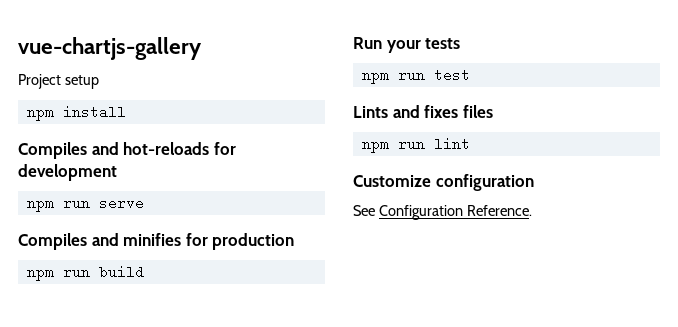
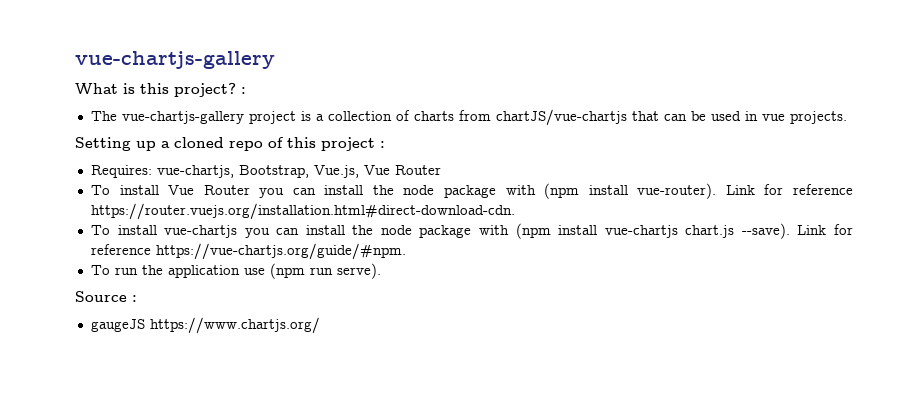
[18,74,99,89] [26,105,126,121] [18,142,236,159] [18,164,117,181] [26,196,144,212] [18,233,295,250] [26,265,144,281] [353,37,461,53] [361,68,470,84] [353,105,493,118] [361,138,470,153] [353,174,534,191] [353,205,532,220] Project setup // npm install // Compiles and hot-reloads for development // npm run serve // Compiles and minifies for production // npm run build // Run your tests // npm run test // Lints and fixes files // npm run lint // Customize configuration // See Configuration Reference. -> [75,83,246,97] [90,109,847,126] [75,137,385,151] [90,165,441,178] [90,183,853,199] [90,203,515,220] [90,223,853,239] [90,243,406,260] [90,263,381,279] [75,291,137,302] [90,317,320,334] What is this project? : // The vue-chartjs-gallery project is a collection of charts from chartJS/vue-chartjs that can be used in vue projects. // Setting up a cloned repo of this project : // Requires: vue-chartjs, Bootstrap, Vue.js, Vue Router // To install Vue Router you can install the node package with (npm install vue-router). Link for reference https://router.vuejs.org/installation.html#direct-download-cdn. // To install vue-chartjs you can install the node package with (npm install vue-chartjs chart.js --save). Link for reference https://vue-chartjs.org/guide/#npm. // To run the application use (npm run serve). // Source : // gaugeJS https://www.chartjs.org/

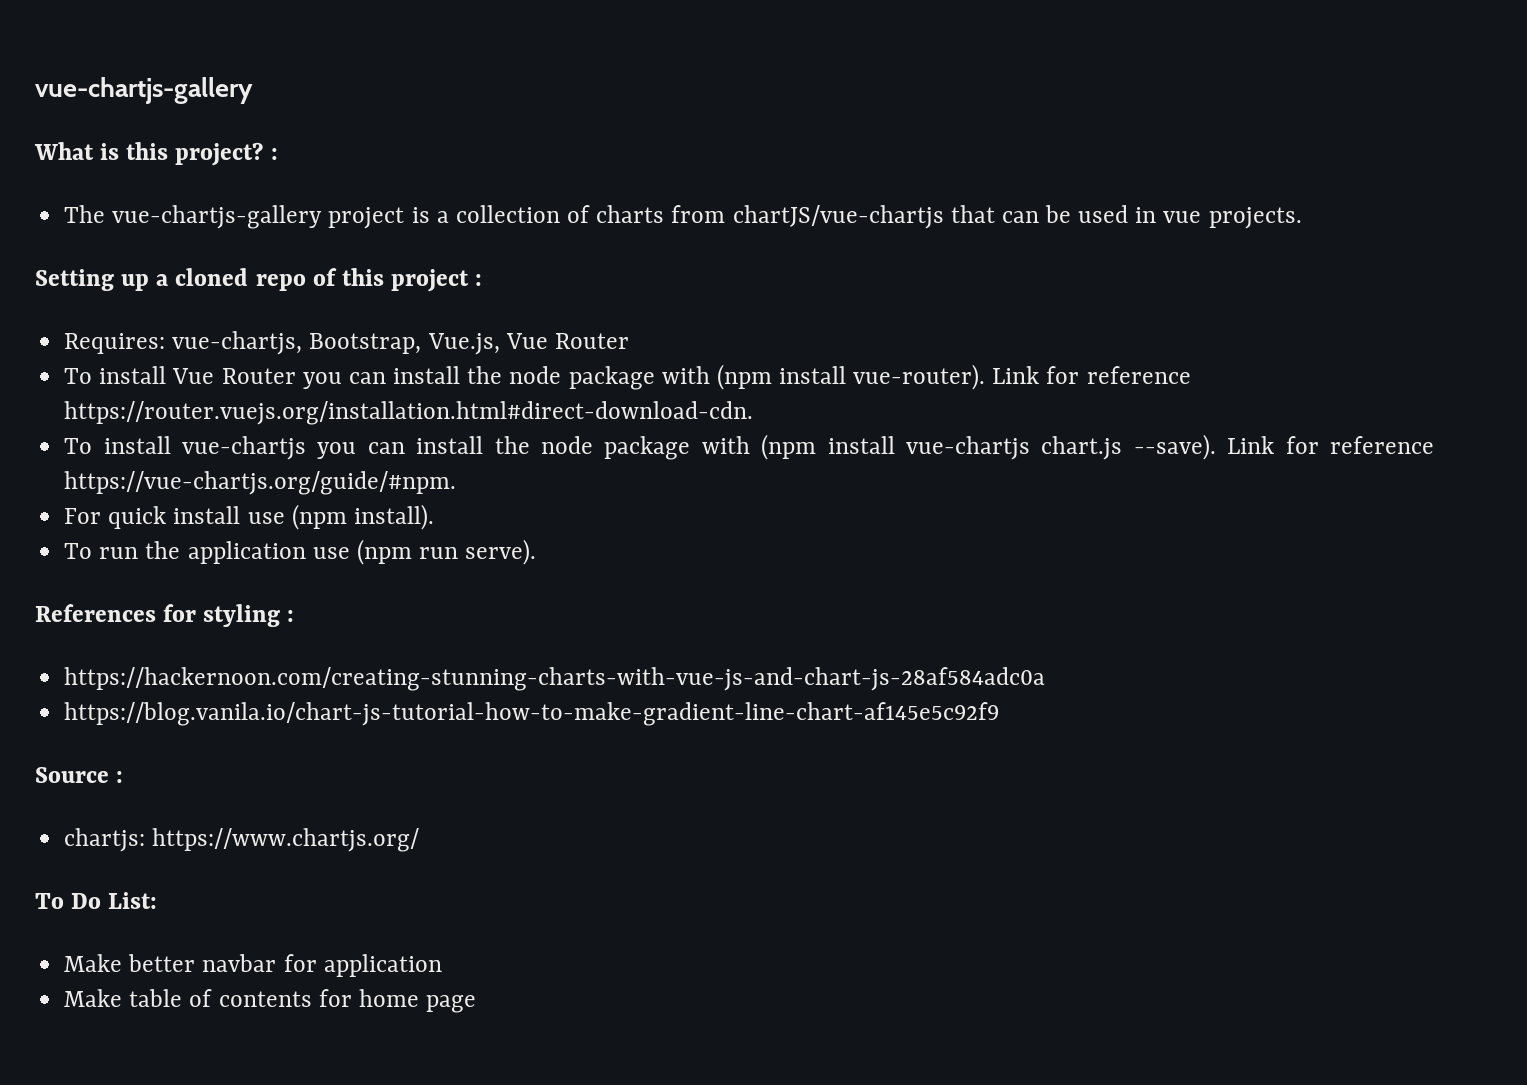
(406, 251) none -> [64,504,434,530] // For quick install use (npm install).
(381, 271) none -> [35,604,295,627] [64,667,1046,691] [64,702,1000,726] // References for styling : // https://hackernoon.com/creating-stunning-charts-with-vue-js-and-chart-js-28af584adc0a // https://blog.vanila.io/chart-js-tutorial-how-to-make-gradient-line-chart-af145e5c92f9
[90,319,145,332] gaugeJS -> [64,828,146,852] chartjs:
(320, 325) none -> [35,892,158,909] [64,954,442,977] [64,989,477,1013] // To Do List: // Make better navbar for application // Make table of contents for home page

